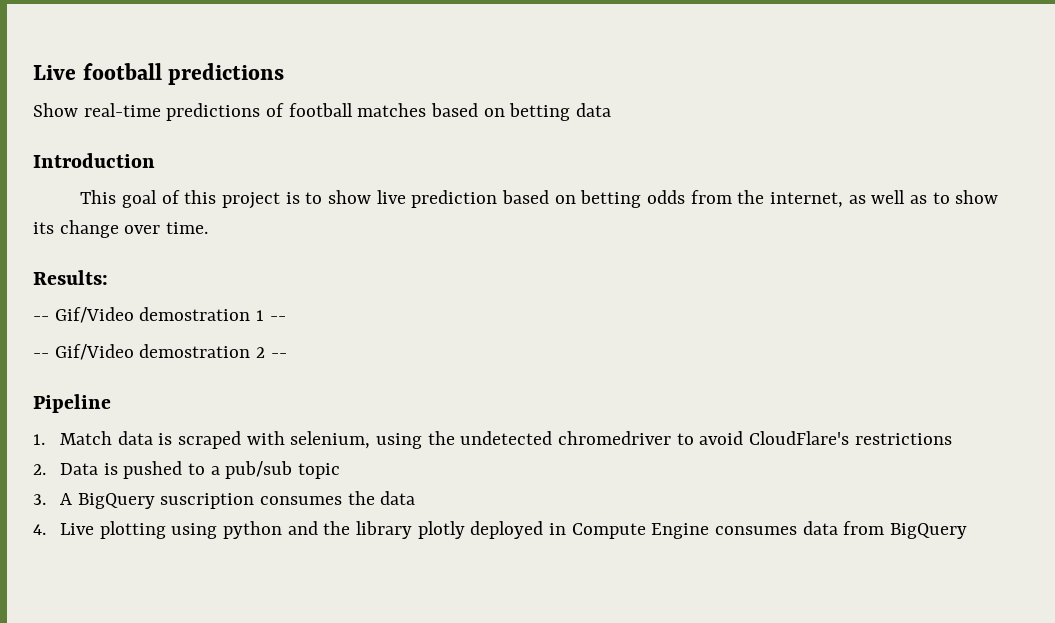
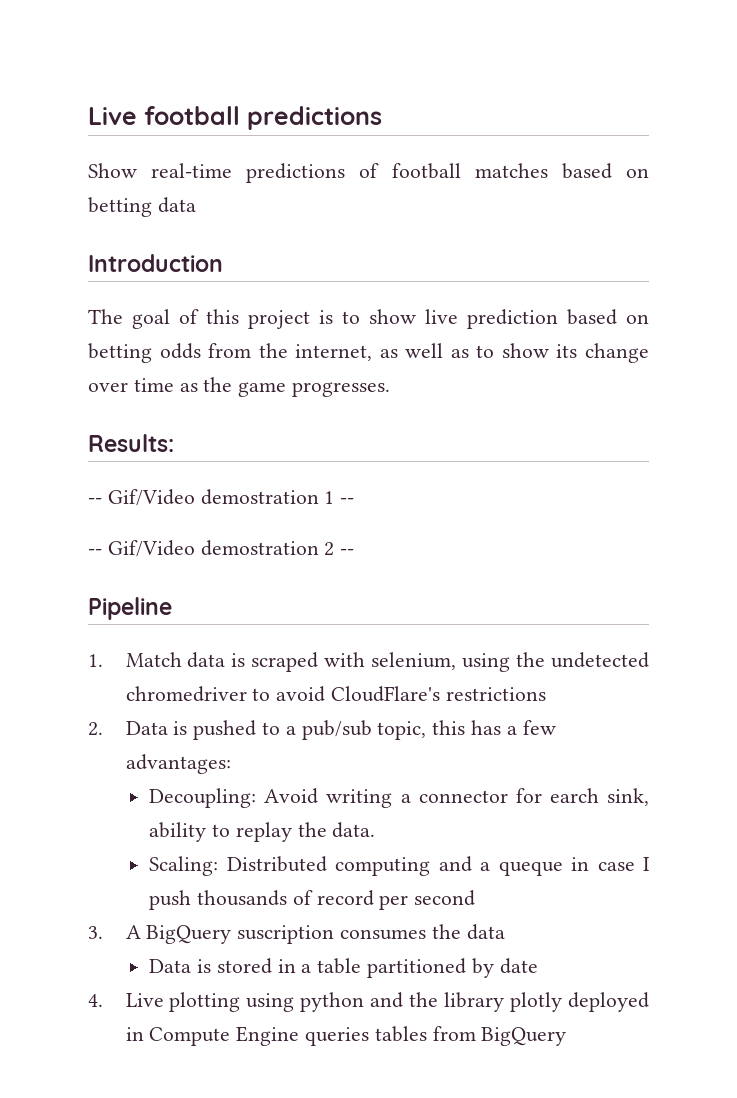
[80,190,117,204] This -> [88,309,123,324] The
[166,222,209,234] time. -> [133,377,391,397] time as the game progresses.
[297,463,340,479] topic -> [377,720,556,740] [125,754,231,774] [149,788,649,808] [149,822,376,842] [149,856,650,876] [149,890,476,910] topic, this has a few advantages: // Decoupling: Avoid writing a connector for earch sink, ability to replay the data. // Scaling: Distributed computing and a queque in case I push thousands of record per second
(416, 498) none -> [149,958,538,978] // Data is stored in a table partitioned by date
[714,521,838,535] consumes data -> [304,1026,427,1046] queries tables

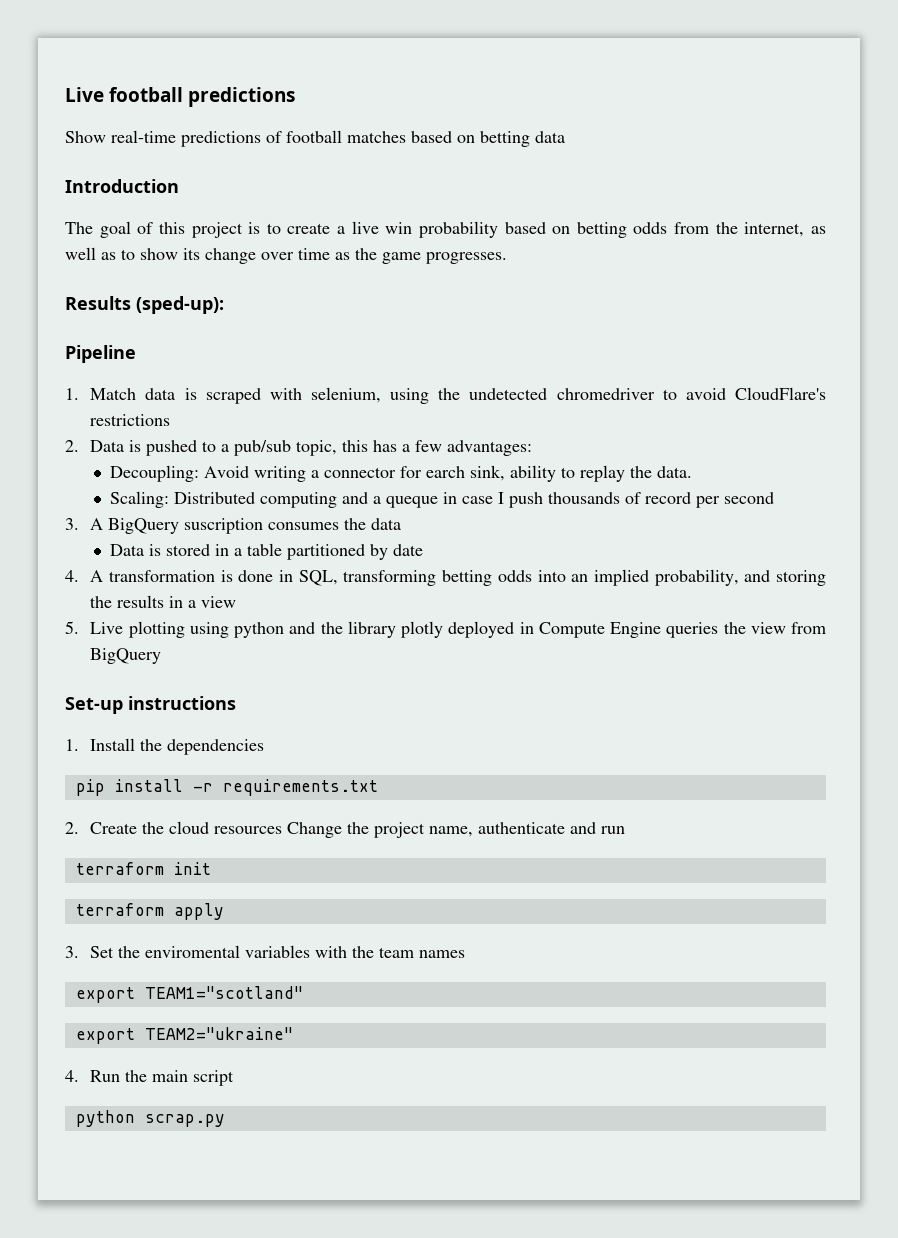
[369,309,558,329] show live prediction -> [287,221,498,238] create a live win probability
[88,434,174,452] [88,489,355,506] [88,540,355,557] Results: // -- Gif/Video demostration 1 -- // -- Gif/Video demostration 2 -- -> [65,296,224,314] Results (sped-up):
(103, 1000) none -> [90,569,826,586] [90,595,237,608] [65,621,79,634] A transformation is done in SQL, transforming betting odds into an implied probability, and storing the results in a view // 5.
[374,1026,427,1042] tables -> [723,622,786,634] the view
(567, 1036) none -> [65,696,236,714] [65,738,265,755] [75,779,378,796] [65,821,626,838] [75,862,211,875] [75,903,224,920] [65,945,466,958] [75,986,303,1003] [75,1027,293,1044] [65,1070,235,1086] [75,1110,225,1127] // Set-up instructions // 1. Install the dependencies // pip install -r requirements.txt // 2. Create the cloud resources Change the project name, authenticate and run // terraform init // terraform apply // 3. Set the enviromental variables with the team names // export TEAM1="scotland" // export TEAM2="ukraine" // 4. Run the main script // python scrap.py

